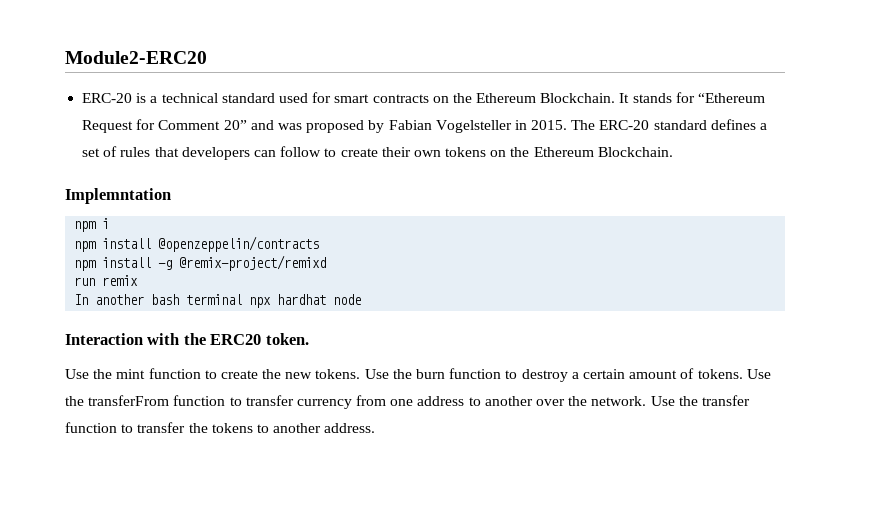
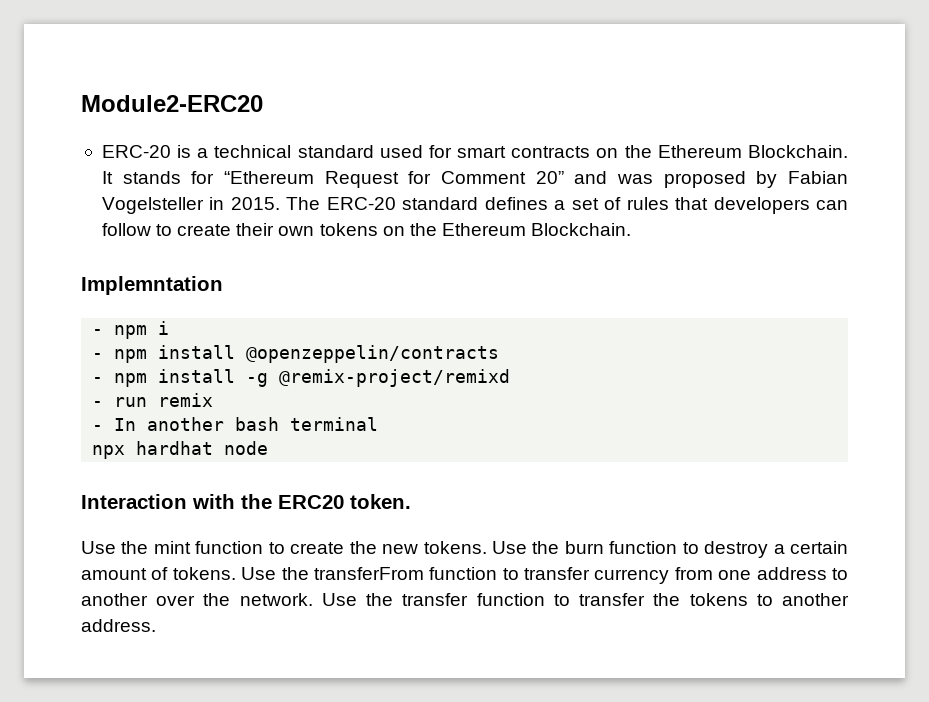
(171, 196) none -> [92,329,104,335] -
(110, 223) none -> [92,353,104,359] -
(320, 244) none -> [92,377,104,383] -
(327, 263) none -> [92,401,104,407] -
(139, 280) none -> [92,425,104,431] -
(243, 299) none -> (379, 424) //

